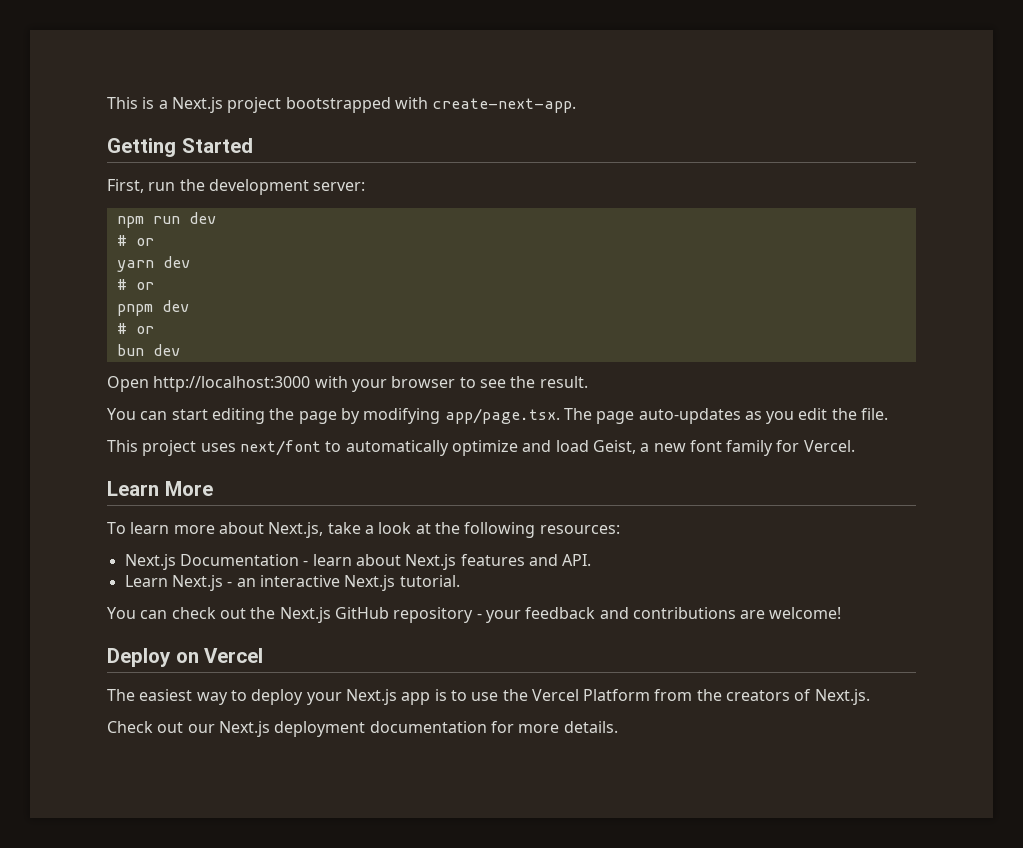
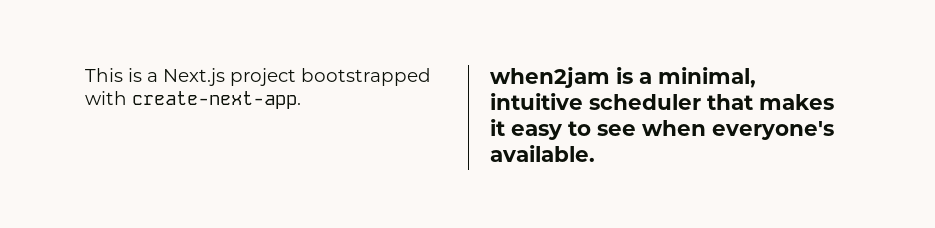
[107,138,253,157] [107,179,366,195] [116,212,216,228] [116,235,154,246] [116,256,190,272] [116,279,154,290] [116,300,189,316] [116,323,154,334] [116,344,180,356] [107,376,588,392] [107,408,889,424] [107,440,855,456] [107,481,213,496] [107,522,620,538] [124,554,592,570] [124,575,460,591] [107,607,842,623] [107,648,264,667] [107,689,870,705] [107,721,618,737] Getting Started // First, run the development server: // npm run dev // # or // yarn dev // # or // pnpm dev // # or // bun dev // Open http://localhost:3000 with your browser to see the result. // You can start editing the page by modifying app/page.tsx. The page auto-updates as you edit the file. // This project uses next/font to automatically optimize and load Geist, a new font family for Vercel. // Learn More // To learn more about Next.js, take a look at the following resources: // Next.js Documentation - learn about Next.js features and API. // Learn Next.js - an interactive Next.js tutorial. // You can check out the Next.js GitHub repository - your feedback and contributions are welcome! // Deploy on Vercel // The easiest way to deploy your Next.js app is to use the Vercel Platform from the creators of Next.js. // Check out our Next.js deployment documentation for more details. -> [490,67,756,88] [490,93,834,110] [490,119,834,140] [490,145,595,162] when2jam is a minimal, intuitive scheduler that makes it easy to see when everyone's available.

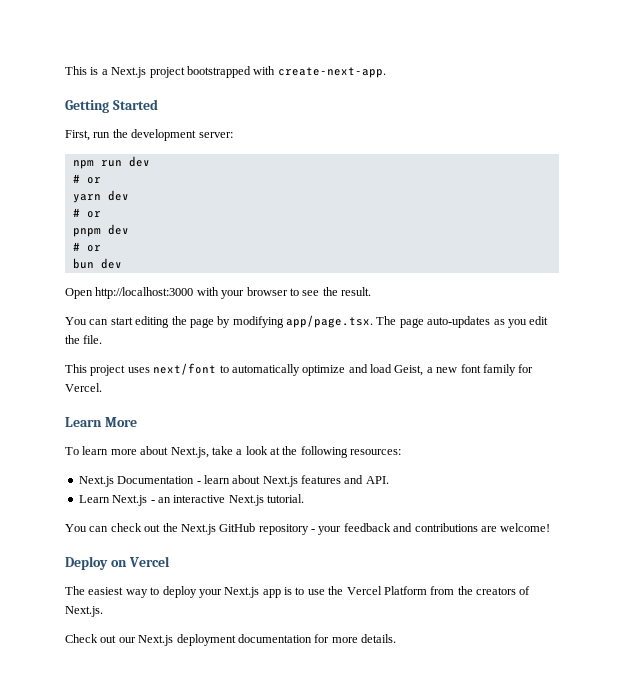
[490,67,756,88] [490,93,834,110] [490,119,834,140] [490,145,595,162] when2jam is a minimal, intuitive scheduler that makes it easy to see when everyone's available. -> [65,99,158,113] [65,129,233,141] [72,156,150,169] [72,174,101,184] [72,190,129,203] [72,208,101,218] [72,224,129,237] [72,242,101,252] [72,258,122,269] [65,287,371,299] [65,315,549,328] [65,335,103,344] [65,363,534,376] [65,383,102,392] [65,417,137,427] [65,446,402,458] [78,475,389,487] [78,494,304,506] [65,523,551,535] [65,556,170,570] [65,586,531,598] [65,606,103,617] [65,634,396,646] Getting Started // First, run the development server: // npm run dev // # or // yarn dev // # or // pnpm dev // # or // bun dev // Open http://localhost:3000 with your browser to see the result. // You can start editing the page by modifying app/page.tsx. The page auto-updates as you edit the file. // This project uses next/font to automatically optimize and load Geist, a new font family for Vercel. // Learn More // To learn more about Next.js, take a look at the following resources: // Next.js Documentation - learn about Next.js features and API. // Learn Next.js - an interactive Next.js tutorial. // You can check out the Next.js GitHub repository - your feedback and contributions are welcome! // Deploy on Vercel // The easiest way to deploy your Next.js app is to use the Vercel Platform from the creators of Next.js. // Check out our Next.js deployment documentation for more details.

